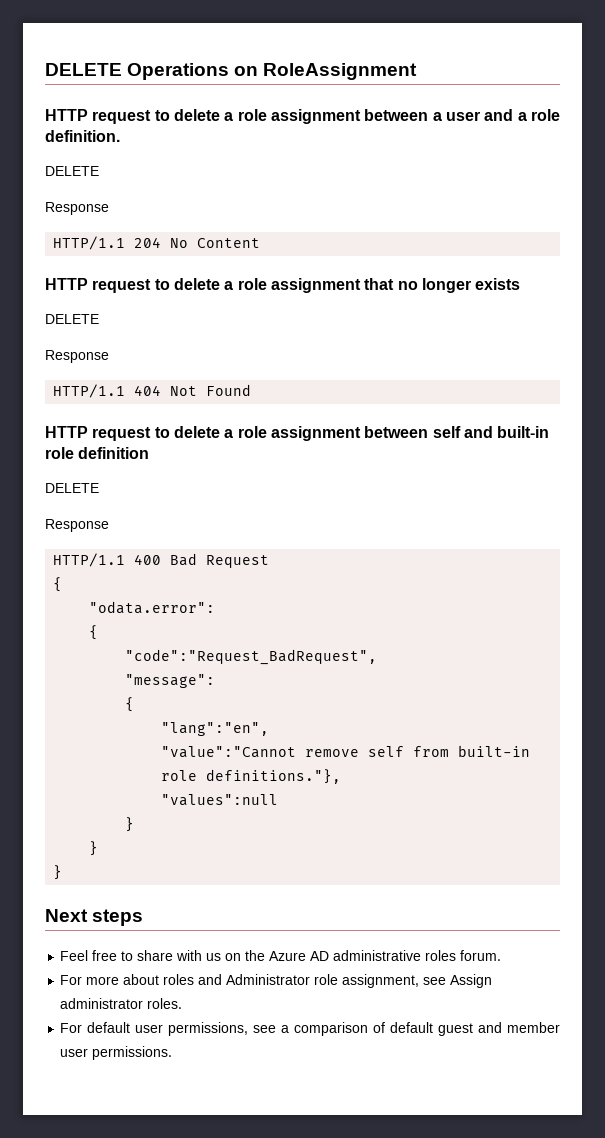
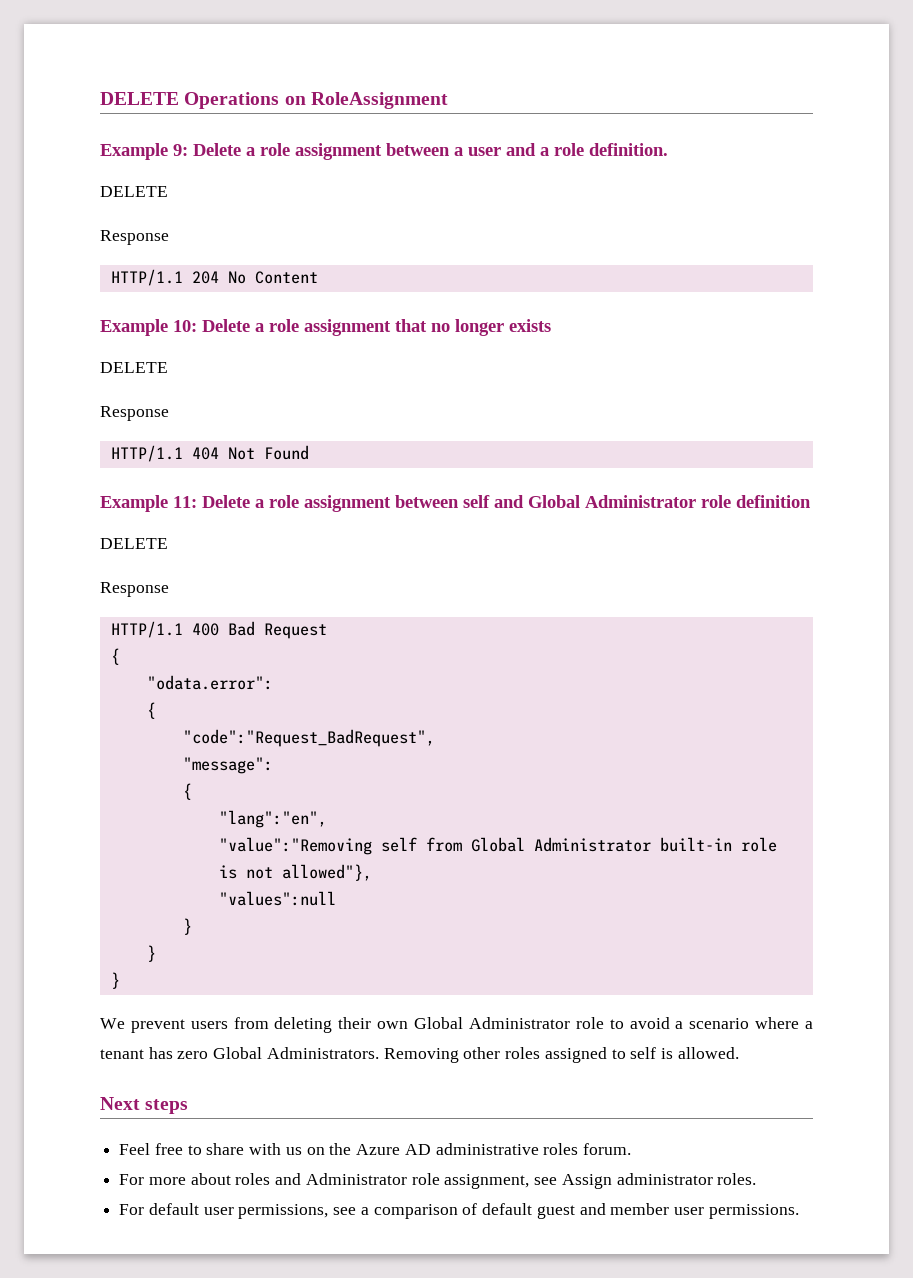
[45,109,220,124] HTTP request to delete -> [100,143,241,160] Example 9: Delete
[45,278,220,293] HTTP request to delete -> [100,319,250,336] Example 10: Delete
[45,426,220,441] HTTP request to delete -> [100,495,250,512] Example 11: Delete
[497,426,550,438] built-in -> [528,495,696,508] Global Administrator
[161,745,531,758] [161,769,342,784] [161,794,279,806] [125,817,135,832] [89,841,99,856] [53,865,63,880] "value":"Cannot remove self from built-in role definitions."}, // "values":null // } // } // } -> [218,837,777,855] [218,864,372,881] [218,891,336,906] [182,918,192,935] [146,945,156,962] [110,972,120,989] [100,1017,814,1033] [100,1047,739,1063] "value":"Removing self from Global Administrator built-in role is not allowed"}, // "values":null // } // } // } // We prevent users from deleting their own Global Administrator role to avoid a scenario where a tenant has zero Global Administrators. Removing other roles assigned to self is allowed.

